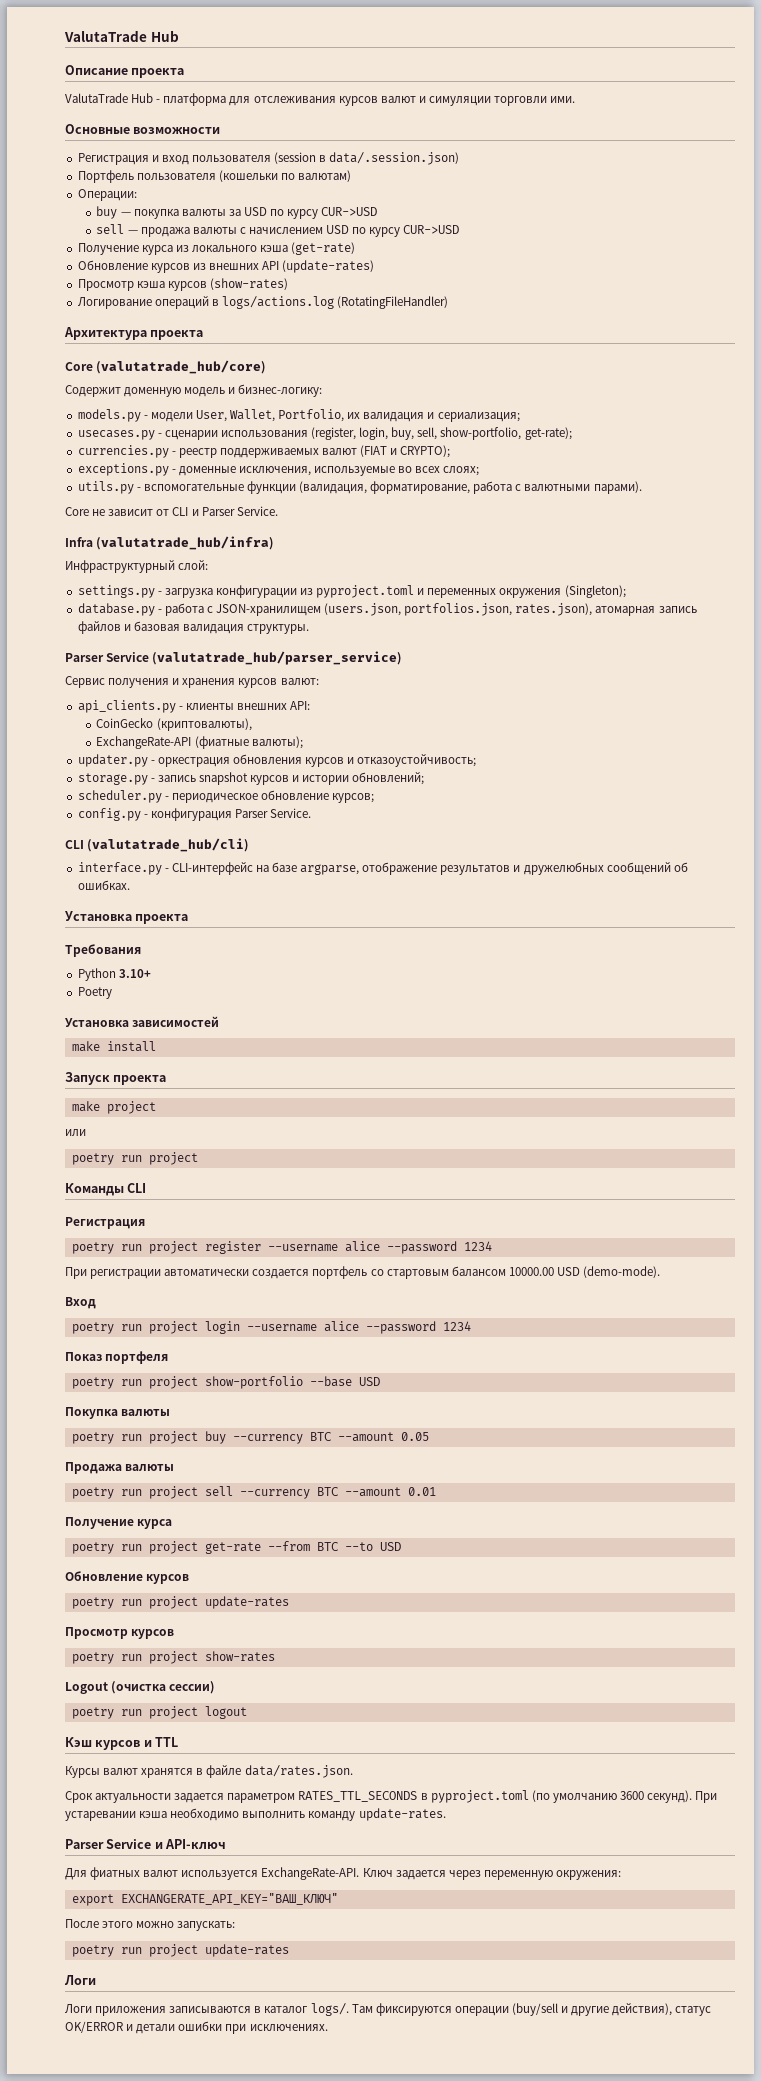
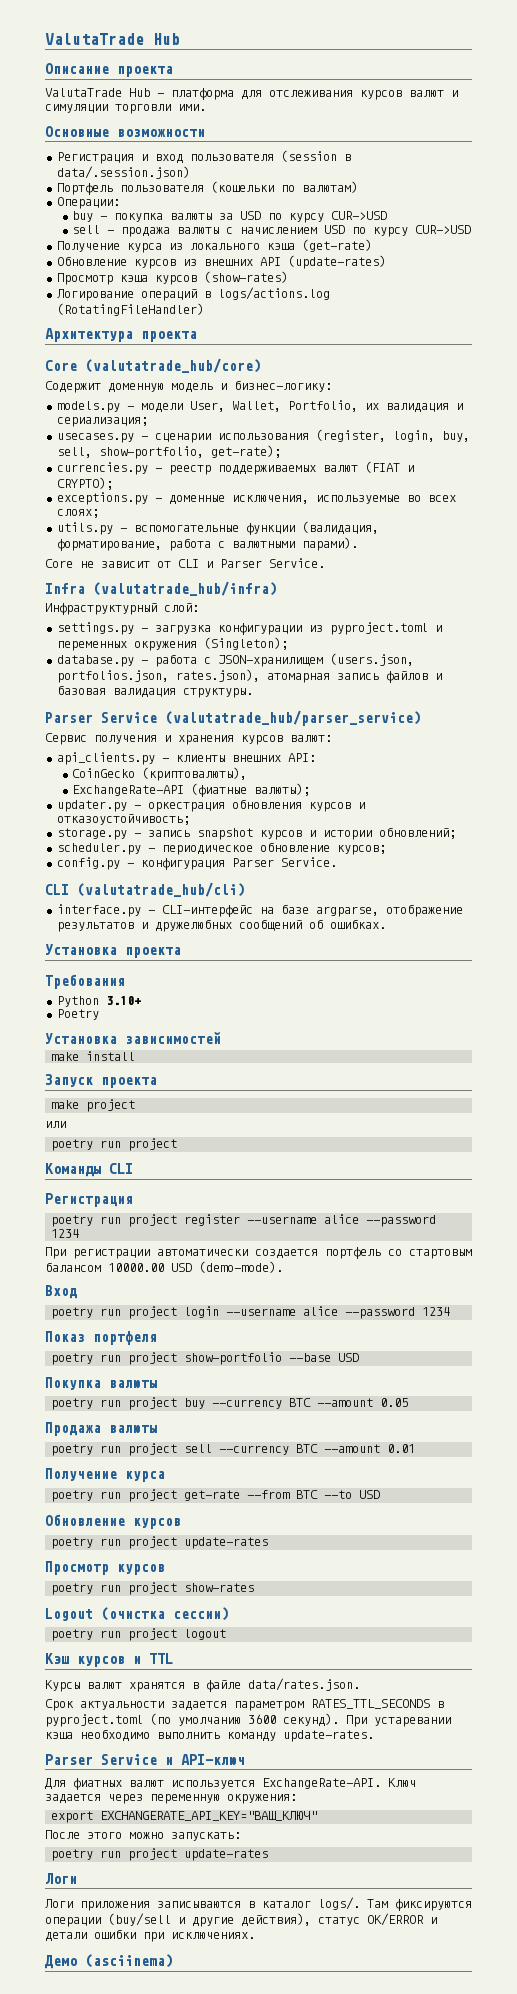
(328, 2027) none -> [45,1954,173,1969] // Демо (asciinema)

